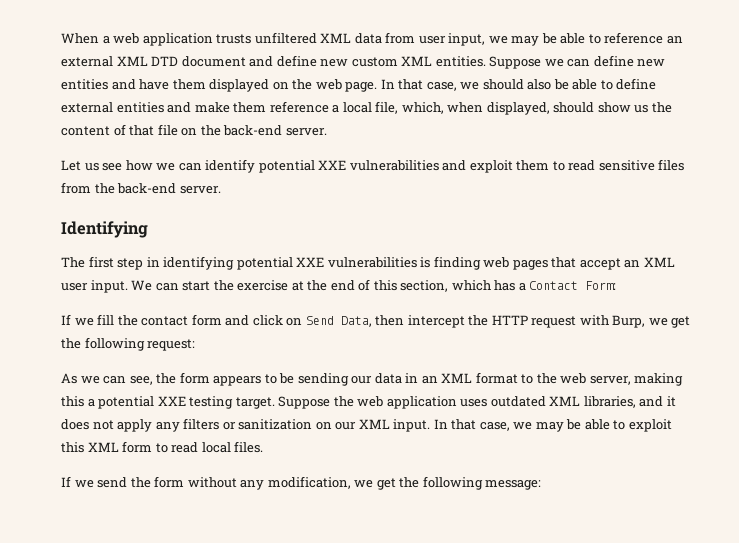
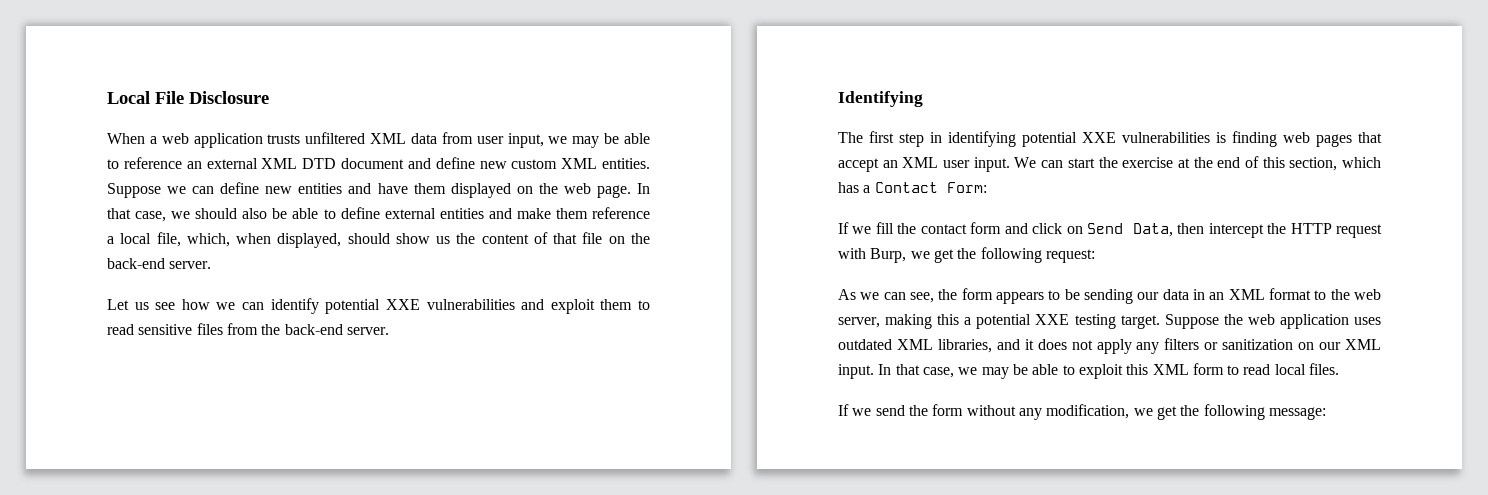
(61, 38) none -> [107,91,269,104] Local File Disclosure //

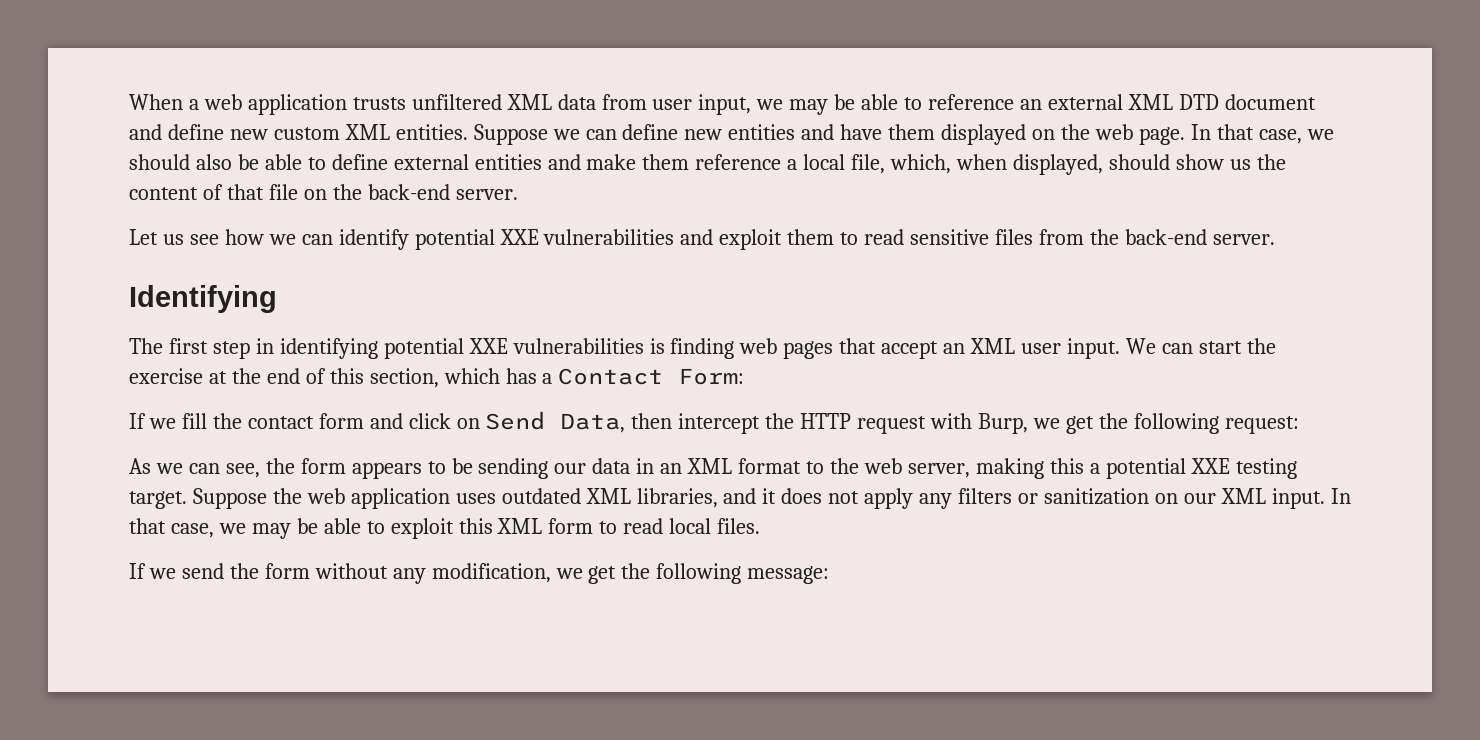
[107,91,269,104] Local File Disclosure // -> (129, 102) none

